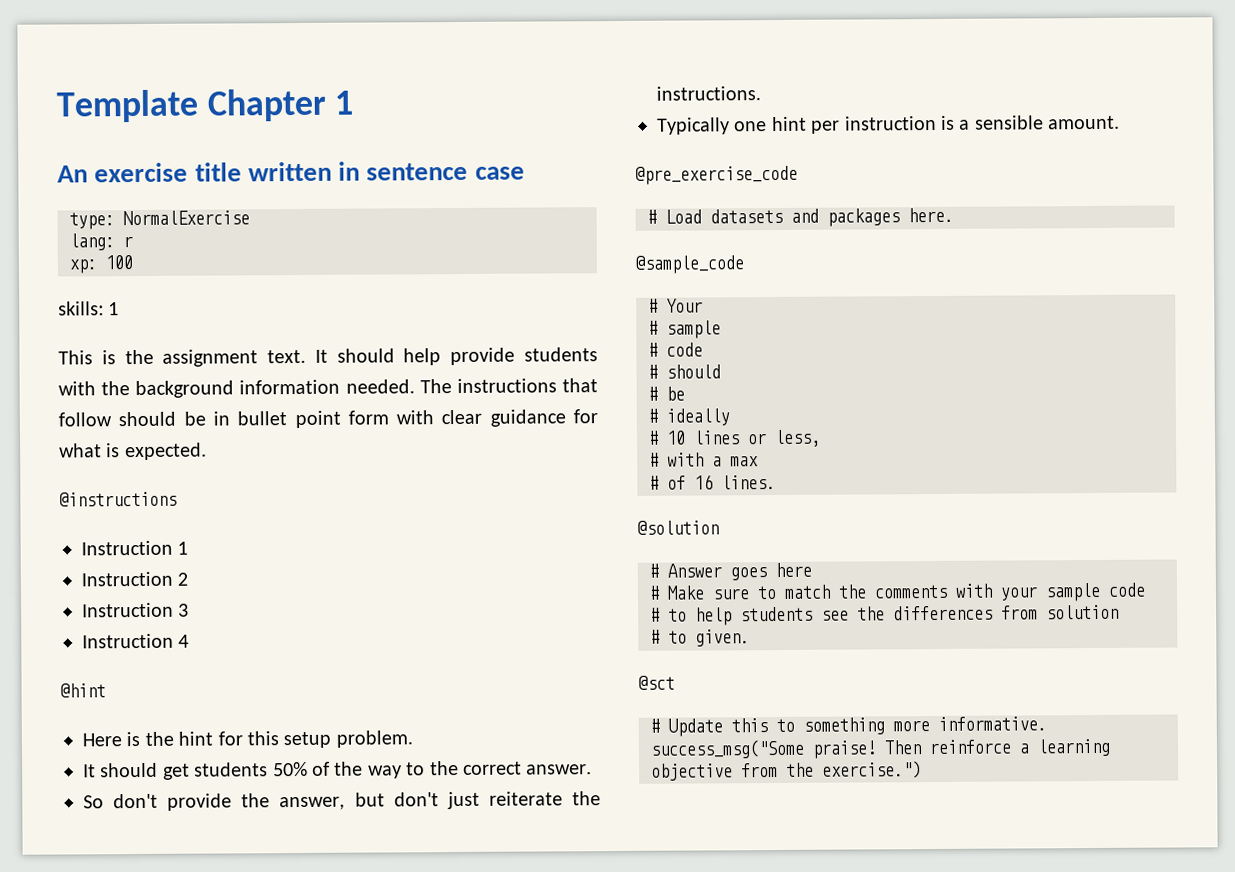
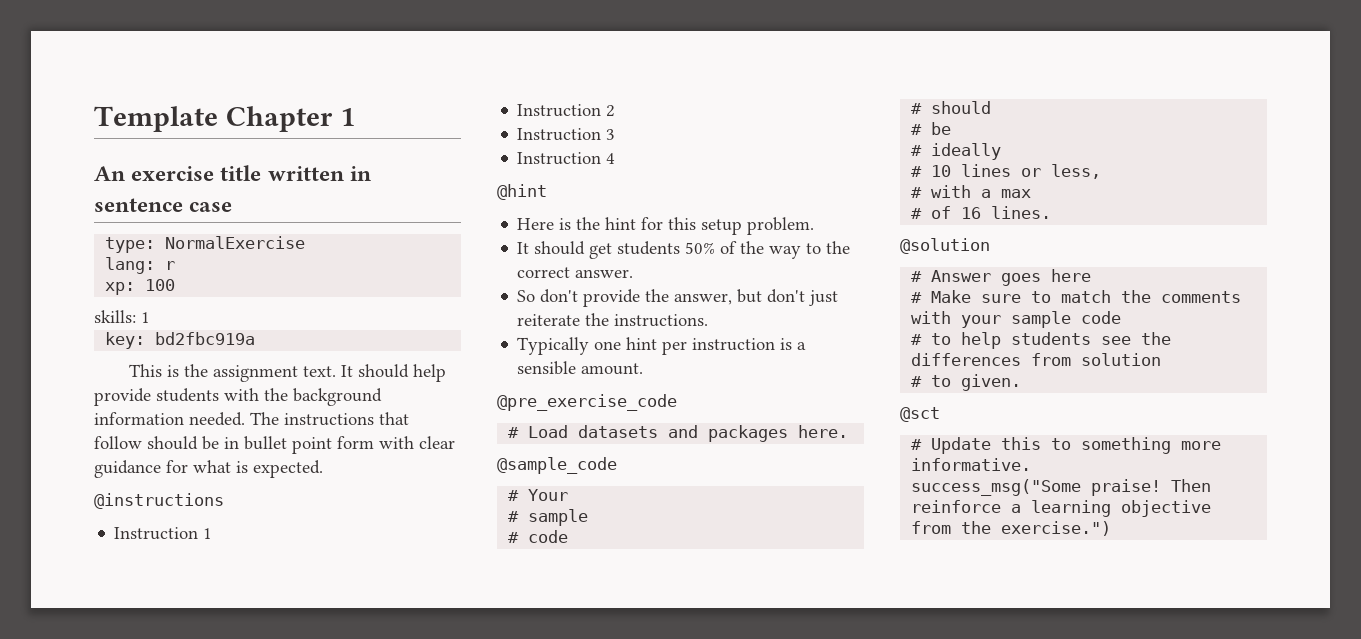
(120, 309) none -> [105,332,256,349] // key: bd2fbc919a

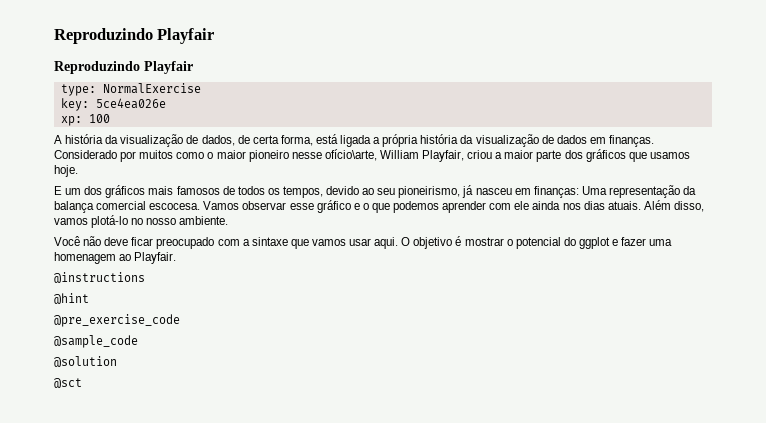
[94,106,355,132] [94,165,371,181] [94,198,233,212] Template Chapter 1 // An exercise title written in sentence case -> [54,28,215,44] [54,61,193,74] Reproduzindo Playfair // Reproduzindo Playfair
[105,257,176,274] lang: r -> [60,98,166,111] key: 5ce4ea026e
[94,310,150,323] [105,332,256,349] [128,364,446,382] [94,388,382,406] [94,412,409,426] [94,436,455,454] [94,460,323,478] [94,493,224,509] [114,527,213,540] [517,104,616,117] [517,128,616,141] [517,152,616,165] [497,184,547,200] [517,217,815,235] [517,241,851,259] [517,267,634,278] [517,289,839,307] [517,313,709,327] [517,337,807,355] [517,361,644,375] [497,394,677,411] [508,425,849,442] [497,457,617,474] [508,489,569,501] [508,509,589,526] [508,530,569,543] [911,101,992,114] [911,122,952,135] [911,143,1002,160] [911,164,1102,179] [911,185,1032,198] [911,206,1052,219] [900,238,990,254] [911,269,1092,286] [911,290,1242,303] [911,311,1122,328] [911,332,1172,349] [911,353,1162,366] [911,374,1022,391] [900,407,940,422] [911,437,1222,454] [911,458,1032,471] [911,479,1212,496] [911,500,1212,517] [911,521,1112,536] skills: 1 // key: bd2fbc919a // This is the assignment text. It should help provide students with the background information needed. The instructions that follow should be in bullet point form with clear guidance for what is expected. // @instructions // Instruction 1 // Instruction 2 // Instruction 3 // Instruction 4 // @hint // Here is the hint for this setup problem. // It should get students 50% of the way to the correct answer. // So don't provide the answer, but don't just reiterate the instructions. // Typically one hint per instruction is a sensible amount. // @pre_exercise_code // # Load datasets and packages here. // @sample_code // # Your // # sample // # code // # should // # be // # ideally // # 10 lines or less, // # with a max // # of 16 lines. // @solution // # Answer goes here // # Make sure to match the comments with your sample code // # to help students see the differences from solution // # to given. // @sct // # Update this to something more informative. // success_msg("Some praise! Then reinforce a learning objective from the exercise.") -> [54,134,654,147] [54,149,690,162] [54,165,78,177] [54,185,697,198] [54,200,704,213] [54,215,229,228] [54,236,673,249] [54,252,177,264] [54,272,145,283] [54,293,89,304] [54,314,180,327] [54,335,138,348] [54,356,117,367] [54,378,82,388] A história da visualização de dados, de certa forma, está ligada a própria história da visualização de dados em finanças. Considerado por muitos como o maior pioneiro nesse ofício\arte, William Playfair, criou a maior parte dos gráficos que usamos hoje. // E um dos gráficos mais famosos de todos os tempos, devido ao seu pioneirismo, já nasceu em finanças: Uma representação da balança comercial escocesa. Vamos observar esse gráfico e o que podemos aprender com ele ainda nos dias atuais. Além disso, vamos plotá-lo no nosso ambiente. // Você não deve ficar preocupado com a sintaxe que vamos usar aqui. O objetivo é mostrar o potencial do ggplot e fazer uma homenagem ao Playfair. // @instructions // @hint // @pre_exercise_code // @sample_code // @solution // @sct

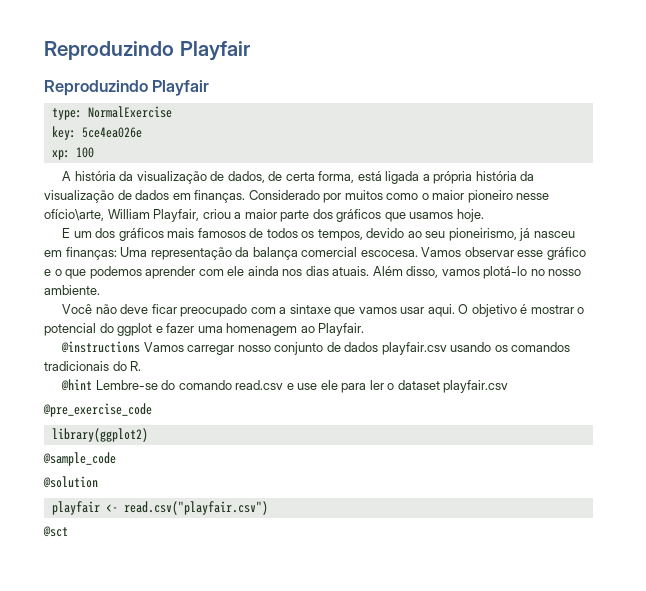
[54,293,89,304] // @hint -> [143,342,571,355] [44,361,142,371] [61,379,509,393] Vamos carregar nosso conjunto de dados playfair.csv usando os comandos tradicionais do R. // @hint Lembre-se do comando read.csv e use ele para ler o dataset playfair.csv
(180, 320) none -> [51,428,148,442] // library(ggplot2)
(117, 361) none -> [51,501,268,515] // playfair <- read.csv("playfair.csv")

